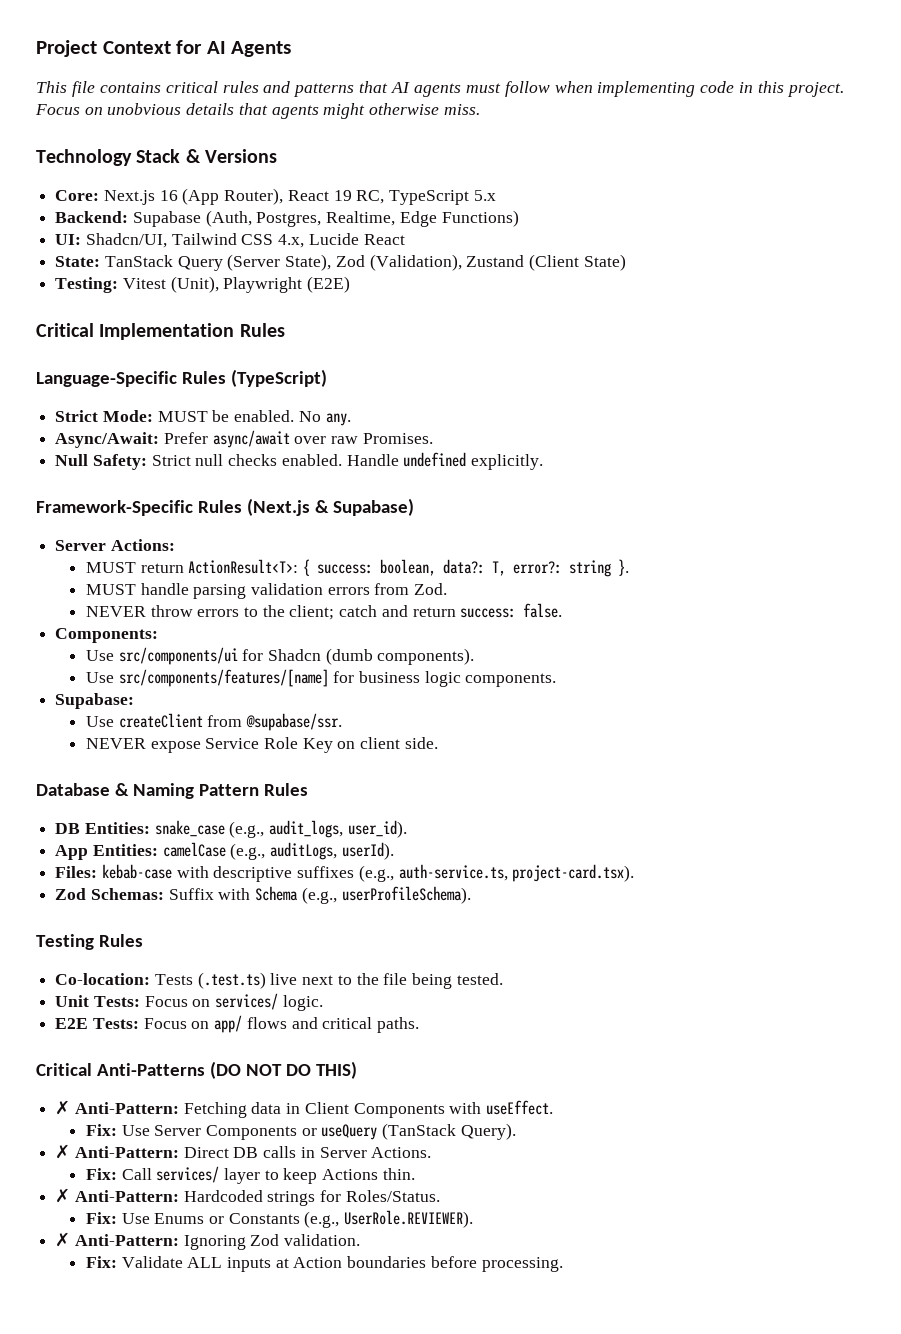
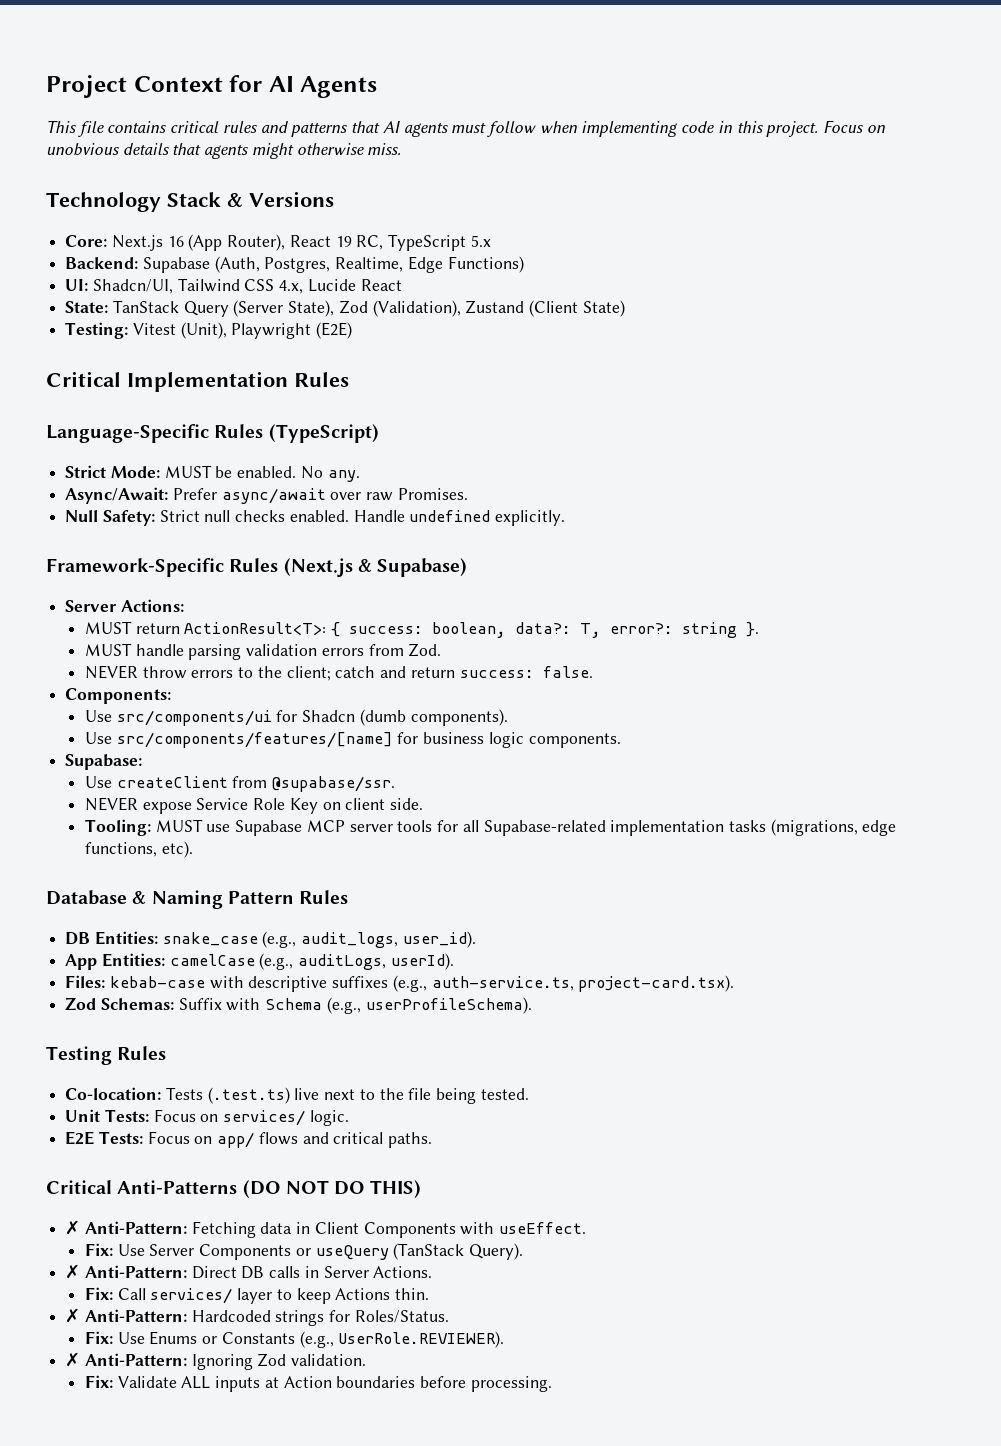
(438, 743) none -> [84,819,897,836] [84,841,193,858] // Tooling: MUST use Supabase MCP server tools for all Supabase-related implementation tasks (migrations, edge functions, etc).

